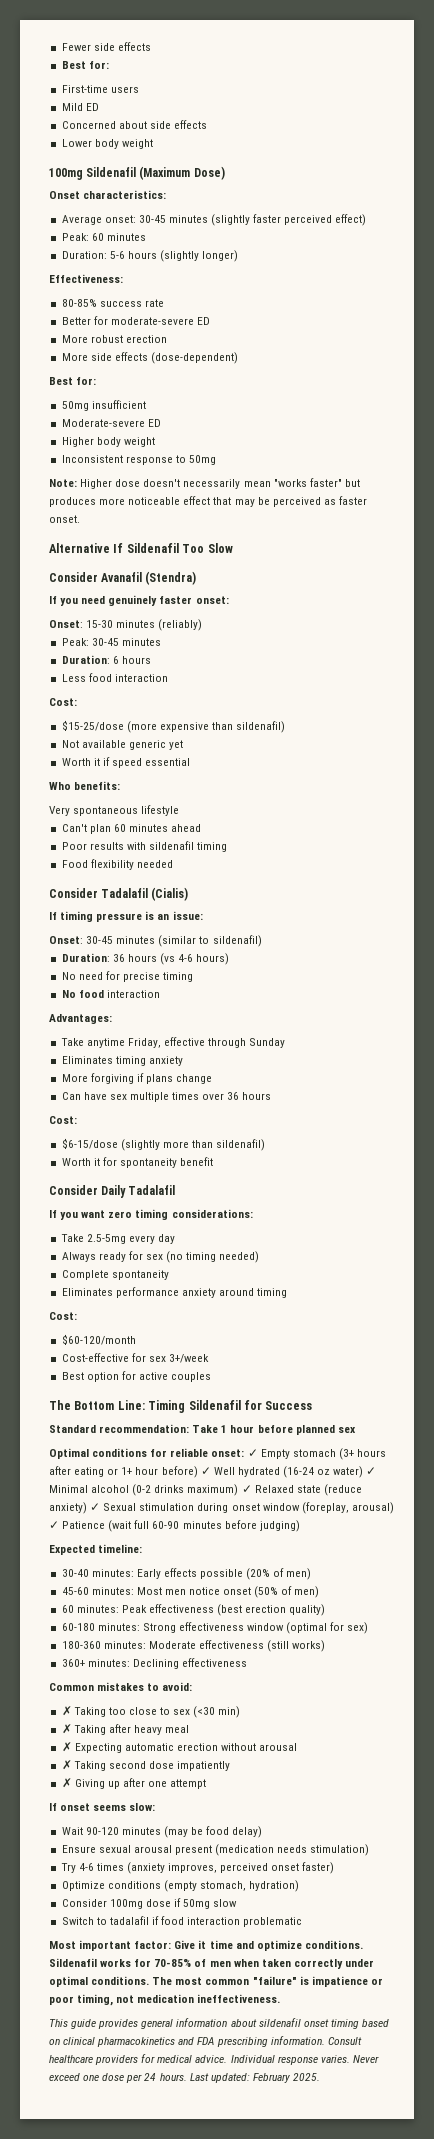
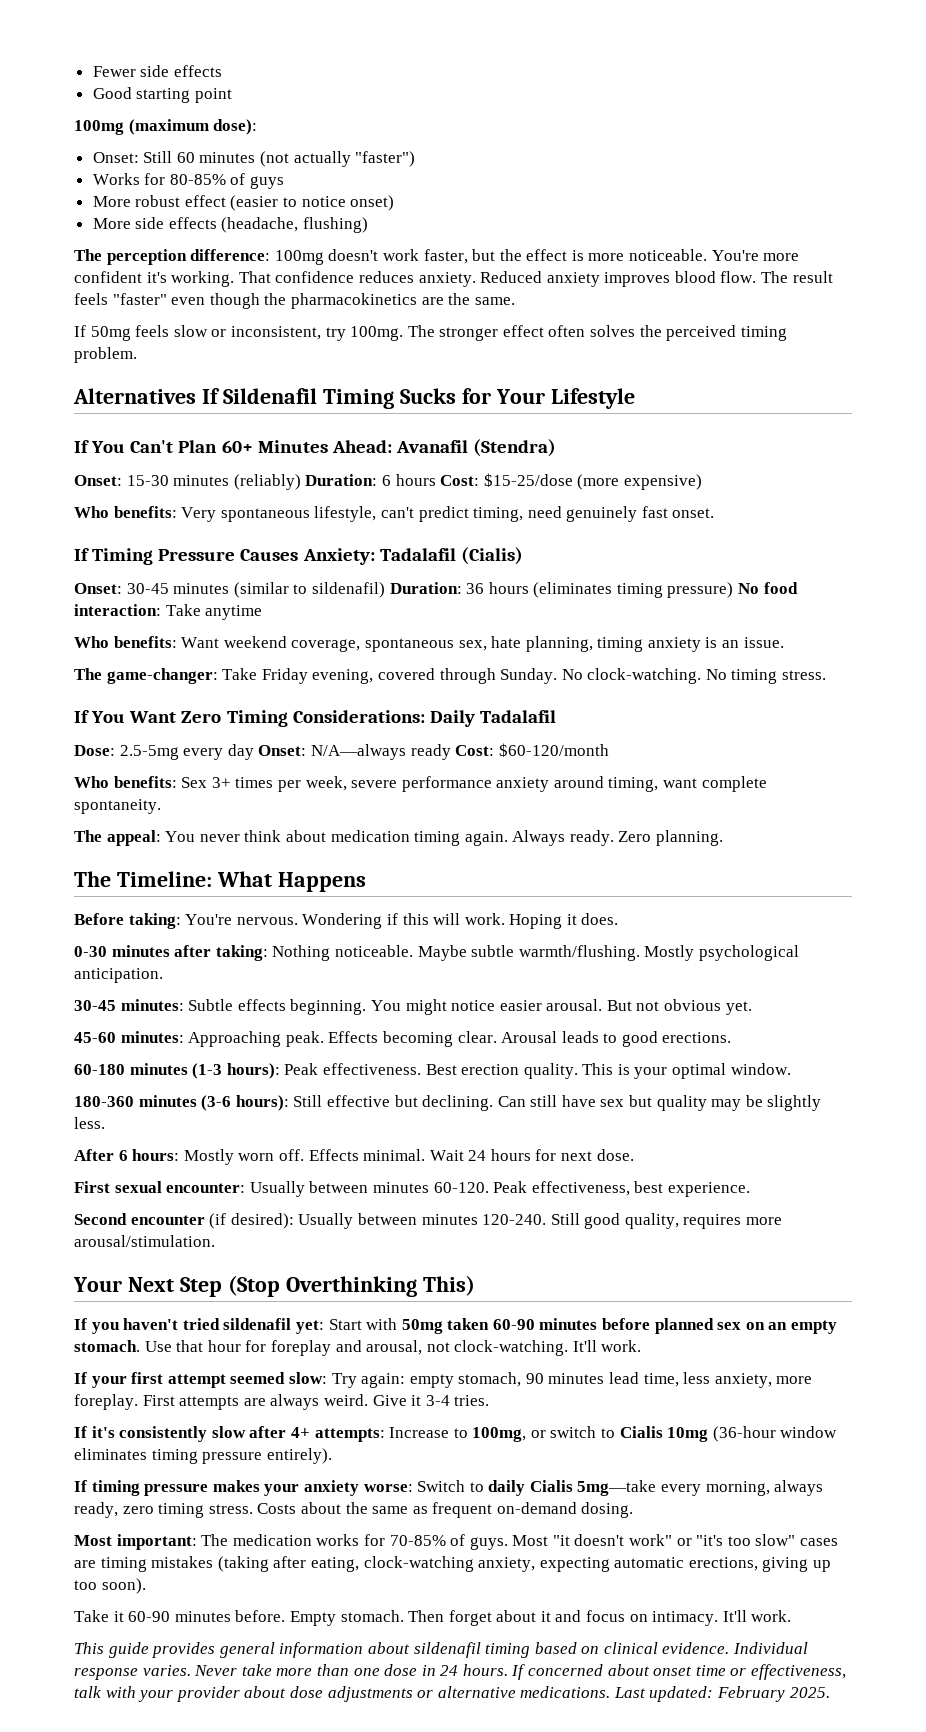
[61,61,109,69] [61,85,139,93] [61,103,99,111] [61,120,207,129] [61,139,153,149] [49,166,225,180] [49,190,167,199] [61,214,367,226] [61,233,146,241] [61,250,239,262] [49,274,123,283] [61,299,164,307] [61,316,210,325] [61,335,167,343] [61,352,238,364] [49,377,97,385] [61,400,146,411] [61,419,161,427] [61,437,155,447] [61,455,216,465] [49,478,360,489] [49,496,367,507] [49,515,80,523] [49,543,233,553] [49,571,197,585] [49,595,229,606] Best for: // First-time users // Mild ED // Concerned about side effects // Lower body weight // 100mg Sildenafil (Maximum Dose) // Onset characteristics: // Average onset: 30-45 minutes (slightly faster perceived effect) // Peak: 60 minutes // Duration: 5-6 hours (slightly longer) // Effectiveness: // 80-85% success rate // Better for moderate-severe ED // More robust erection // More side effects (dose-dependent) // Best for: // 50mg insufficient // Moderate-severe ED // Higher body weight // Inconsistent response to 50mg // Note: Higher dose doesn't necessarily mean "works faster" but produces more noticeable effect that may be perceived as faster onset. // Alternative If Sildenafil Too Slow // Consider Avanafil (Stendra) // If you need genuinely faster onset: -> [92,87,232,103] [74,119,258,135] [92,151,416,167] [92,173,285,189] [92,195,395,211] [92,217,369,233] [74,249,800,265] [74,271,833,287] [74,293,515,309] [74,325,787,341] [74,347,137,363] [73,388,635,409] [74,439,557,457] Good starting point // 100mg (maximum dose): // Onset: Still 60 minutes (not actually "faster") // Works for 80-85% of guys // More robust effect (easier to notice onset) // More side effects (headache, flushing) // The perception difference: 100mg doesn't work faster, but the effect is more noticeable. You're more confident it's working. That confidence reduces anxiety. Reduced anxiety improves blood flow. The result feels "faster" even though the pharmacokinetics are the same. // If 50mg feels slow or inconsistent, try 100mg. The stronger effect often solves the perceived timing problem. // Alternatives If Sildenafil Timing Sucks for Your Lifestyle // If You Can't Plan 60+ Minutes Ahead: Avanafil (Stendra)
[61,638,161,646] // Peak: 30-45 minutes // -> (301, 482) none
[61,673,168,682] [49,698,77,706] // Less food interaction // Cost: // -> [440,475,480,486] Cost:
[159,721,286,733] [61,740,183,750] [61,757,191,768] [49,781,121,790] expensive than sildenafil) // Not available generic yet // Worth it if speed essential // Who benefits: // -> [623,474,702,490] [74,506,177,518] expensive) // Who benefits:
[141,805,180,816] [61,824,202,834] [61,841,228,852] [61,859,173,870] [49,887,189,901] [49,911,203,922] lifestyle // Can't plan 60 minutes ahead // Poor results with sildenafil timing // Food flexibility needed // Consider Tadalafil (Cialis) // If timing pressure is an issue: -> [314,506,715,522] [74,547,523,565] lifestyle, can't predict timing, need genuinely fast onset. // If Timing Pressure Causes Anxiety: Tadalafil (Cialis)
(262, 941) // -> (385, 590) none
[159,953,230,965] [61,971,194,982] (vs 4-6 hours) // No need for precise timing // -> [533,582,734,598] (eliminates timing pressure)
[106,990,160,998] [49,1014,112,1024] interaction // Advantages: // -> [74,604,161,616] interaction:
[127,1037,286,1048] [61,1056,183,1066] [61,1073,213,1084] [61,1092,272,1102] [49,1116,77,1124] [61,1138,266,1151] [61,1157,214,1168] [49,1185,176,1198] [49,1209,253,1220] [60,1234,175,1244] [61,1251,260,1263] [61,1270,169,1280] [61,1287,288,1298] [49,1312,77,1320] [61,1334,136,1345] [61,1353,209,1363] [61,1371,212,1382] [49,1400,313,1413] [49,1424,356,1435] [49,1448,386,1460] [49,1466,377,1478] [49,1484,362,1496] [49,1502,394,1514] [49,1520,300,1532] [49,1544,143,1555] [61,1568,312,1580] [61,1586,320,1598] [61,1604,326,1616] [61,1622,369,1634] [61,1640,326,1652] [61,1658,247,1669] [49,1682,193,1691] [61,1706,241,1718] [61,1724,190,1735] [61,1742,298,1753] [61,1760,231,1771] [61,1778,207,1789] [49,1803,156,1811] [61,1826,263,1838] [61,1844,370,1856] [60,1862,335,1874] [61,1880,300,1892] [61,1898,238,1909] [61,1916,303,1927] [49,1940,363,1951] [49,1958,374,1969] [49,1976,383,1987] [49,1994,281,2006] Friday, effective through Sunday // Eliminates timing anxiety // More forgiving if plans change // Can have sex multiple times over 36 hours // Cost: // $6-15/dose (slightly more than sildenafil) // Worth it for spontaneity benefit // Consider Daily Tadalafil // If you want zero timing considerations: // Take 2.5-5mg every day // Always ready for sex (no timing needed) // Complete spontaneity // Eliminates performance anxiety around timing // Cost: // $60-120/month // Cost-effective for sex 3+/week // Best option for active couples // The Bottom Line: Timing Sildenafil for Success // Standard recommendation: Take 1 hour before planned sex // Optimal conditions for reliable onset: ✓ Empty stomach (3+ hours after eating or 1+ hour before) ✓ Well hydrated (16-24 oz water) ✓ Minimal alcohol (0-2 drinks maximum) ✓ Relaxed state (reduce anxiety) ✓ Sexual stimulation during onset window (foreplay, arousal) ✓ Patience (wait full 60-90 minutes before judging) // Expected timeline: // 30-40 minutes: Early effects possible (20% of men) // 45-60 minutes: Most men notice onset (50% of men) // 60 minutes: Peak effectiveness (best erection quality) // 60-180 minutes: Strong effectiveness window (optimal for sex) // 180-360 minutes: Moderate effectiveness (still works) // 360+ minutes: Declining effectiveness // Common mistakes to avoid: // ✗ Taking too close to sex (<30 min) // ✗ Taking after heavy meal // ✗ Expecting automatic erection without arousal // ✗ Taking second dose impatiently // ✗ Giving up after one attempt // If onset seems slow: // Wait 90-120 minutes (may be food delay) // Ensure sexual arousal present (medication needs stimulation) // Try 4-6 times (anxiety improves, perceived onset faster) // Optimize conditions (empty stomach, hydration) // Consider 100mg dose if 50mg slow // Switch to tadalafil if food interaction problematic // Most important factor: Give it time and optimize conditions. Sildenafil works for 70-85% of men when taken correctly under optimal conditions. The most common "failure" is impatience or poor timing, not medication ineffectiveness. -> [74,636,784,652] [74,668,827,684] [74,710,556,727] [74,743,609,760] [74,776,767,792] [74,799,161,814] [74,830,724,846] [74,871,366,892] [74,913,619,929] [74,945,799,961] [74,968,163,983] [74,999,752,1015] [74,1031,732,1047] [74,1063,791,1079] [74,1095,822,1111] [74,1117,105,1129] [74,1149,634,1165] [74,1181,750,1197] [74,1213,783,1229] [74,1235,215,1247] [73,1275,475,1297] [74,1318,838,1334] [74,1340,642,1356] [74,1372,813,1388] [74,1394,490,1410] [74,1426,838,1442] [74,1448,332,1464] [74,1480,824,1496] [74,1502,634,1518] [74,1534,839,1550] [74,1556,832,1572] [74,1578,146,1594] [74,1610,792,1626] // Who benefits: Want weekend coverage, spontaneous sex, hate planning, timing anxiety is an issue. // The game-changer: Take Friday evening, covered through Sunday. No clock-watching. No timing stress. // If You Want Zero Timing Considerations: Daily Tadalafil // Dose: 2.5-5mg every day Onset: N/A—always ready Cost: $60-120/month // Who benefits: Sex 3+ times per week, severe performance anxiety around timing, want complete spontaneity. // The appeal: You never think about medication timing again. Always ready. Zero planning. // The Timeline: What Happens // Before taking: You're nervous. Wondering if this will work. Hoping it does. // 0-30 minutes after taking: Nothing noticeable. Maybe subtle warmth/flushing. Mostly psychological anticipation. // 30-45 minutes: Subtle effects beginning. You might notice easier arousal. But not obvious yet. // 45-60 minutes: Approaching peak. Effects becoming clear. Arousal leads to good erections. // 60-180 minutes (1-3 hours): Peak effectiveness. Best erection quality. This is your optimal window. // 180-360 minutes (3-6 hours): Still effective but declining. Can still have sex but quality may be slightly less. // After 6 hours: Mostly worn off. Effects minimal. Wait 24 hours for next dose. // First sexual encounter: Usually between minutes 60-120. Peak effectiveness, best experience. // Second encounter (if desired): Usually between minutes 120-240. Still good quality, requires more arousal/stimulation. // Your Next Step (Stop Overthinking This) // If you haven't tried sildenafil yet: Start with 50mg taken 60-90 minutes before planned sex on an empty stomach. Use that hour for foreplay and arousal, not clock-watching. It'll work. // If your first attempt seemed slow: Try again: empty stomach, 90 minutes lead time, less anxiety, more foreplay. First attempts are always weird. Give it 3-4 tries. // If it's consistently slow after 4+ attempts: Increase to 100mg, or switch to Cialis 10mg (36-hour window eliminates timing pressure entirely). // If timing pressure makes your anxiety worse: Switch to daily Cialis 5mg—take every morning, always ready, zero timing stress. Costs about the same as frequent on-demand dosing. // Most important: The medication works for 70-85% of guys. Most "it doesn't work" or "it's too slow" cases are timing mistakes (taking after eating, clock-watching anxiety, expecting automatic erections, giving up too soon). // Take it 60-90 minutes before. Empty stomach. Then forget about it and focus on intimacy. It'll work.
[303,2019,329,2027] onset -> (481, 1650) none
[97,2036,362,2047] [49,2054,228,2065] pharmacokinetics and FDA prescribing information. Consult healthcare providers for medical advice. -> [662,1642,730,1654] evidence.
[49,2073,80,2081] exceed -> [241,1664,349,1676] take more than
[126,2074,143,2083] per -> [421,1665,436,1676] in
(187, 2077) none -> [511,1664,847,1680] [74,1686,611,1702] If concerned about onset time or effectiveness, talk with your provider about dose adjustments or alternative medications.

